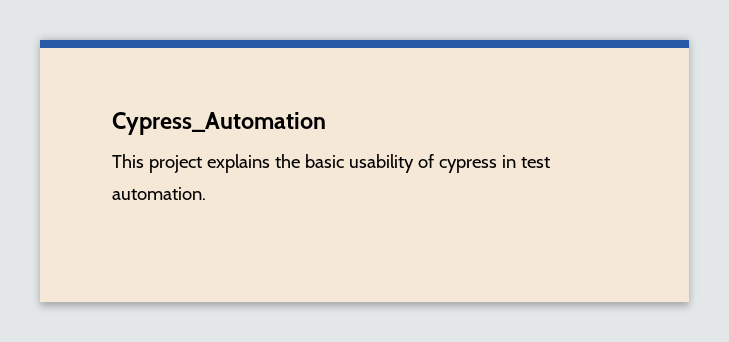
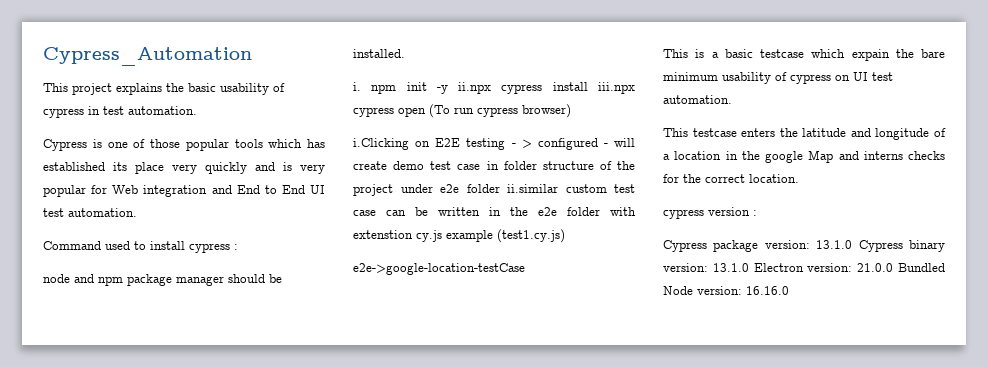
(206, 193) none -> [43,139,325,151] [43,162,325,174] [43,185,325,197] [43,208,137,217] [43,241,238,253] [43,274,282,286] [353,49,405,58] [353,82,635,94] [353,104,571,118] [353,138,635,150] [353,161,635,170] [353,184,635,196] [353,207,636,216] [353,229,565,243] [353,263,525,275] [663,49,945,61] [663,72,893,84] [663,95,732,104] [663,128,946,140] [663,150,945,163] [663,174,799,183] [663,207,757,219] [663,240,945,252] [663,263,945,272] [663,286,789,295] // Cypress is one of those popular tools which has established its place very quickly and is very popular for Web integration and End to End UI test automation. // Command used to install cypress : // node and npm package manager should be installed. // i. npm init -y ii.npx cypress install iii.npx cypress open (To run cypress browser) // i.Clicking on E2E testing - > configured - will create demo test case in folder structure of the project under e2e folder ii.similar custom test case can be written in the e2e folder with extenstion cy.js example (test1.cy.js) // e2e->google-location-testCase // This is a basic testcase which expain the bare minimum usability of cypress on UI test automation. // This testcase enters the latitude and longitude of a location in the google Map and interns checks for the correct location. // cypress version : // Cypress package version: 13.1.0 Cypress binary version: 13.1.0 Electron version: 21.0.0 Bundled Node version: 16.16.0

